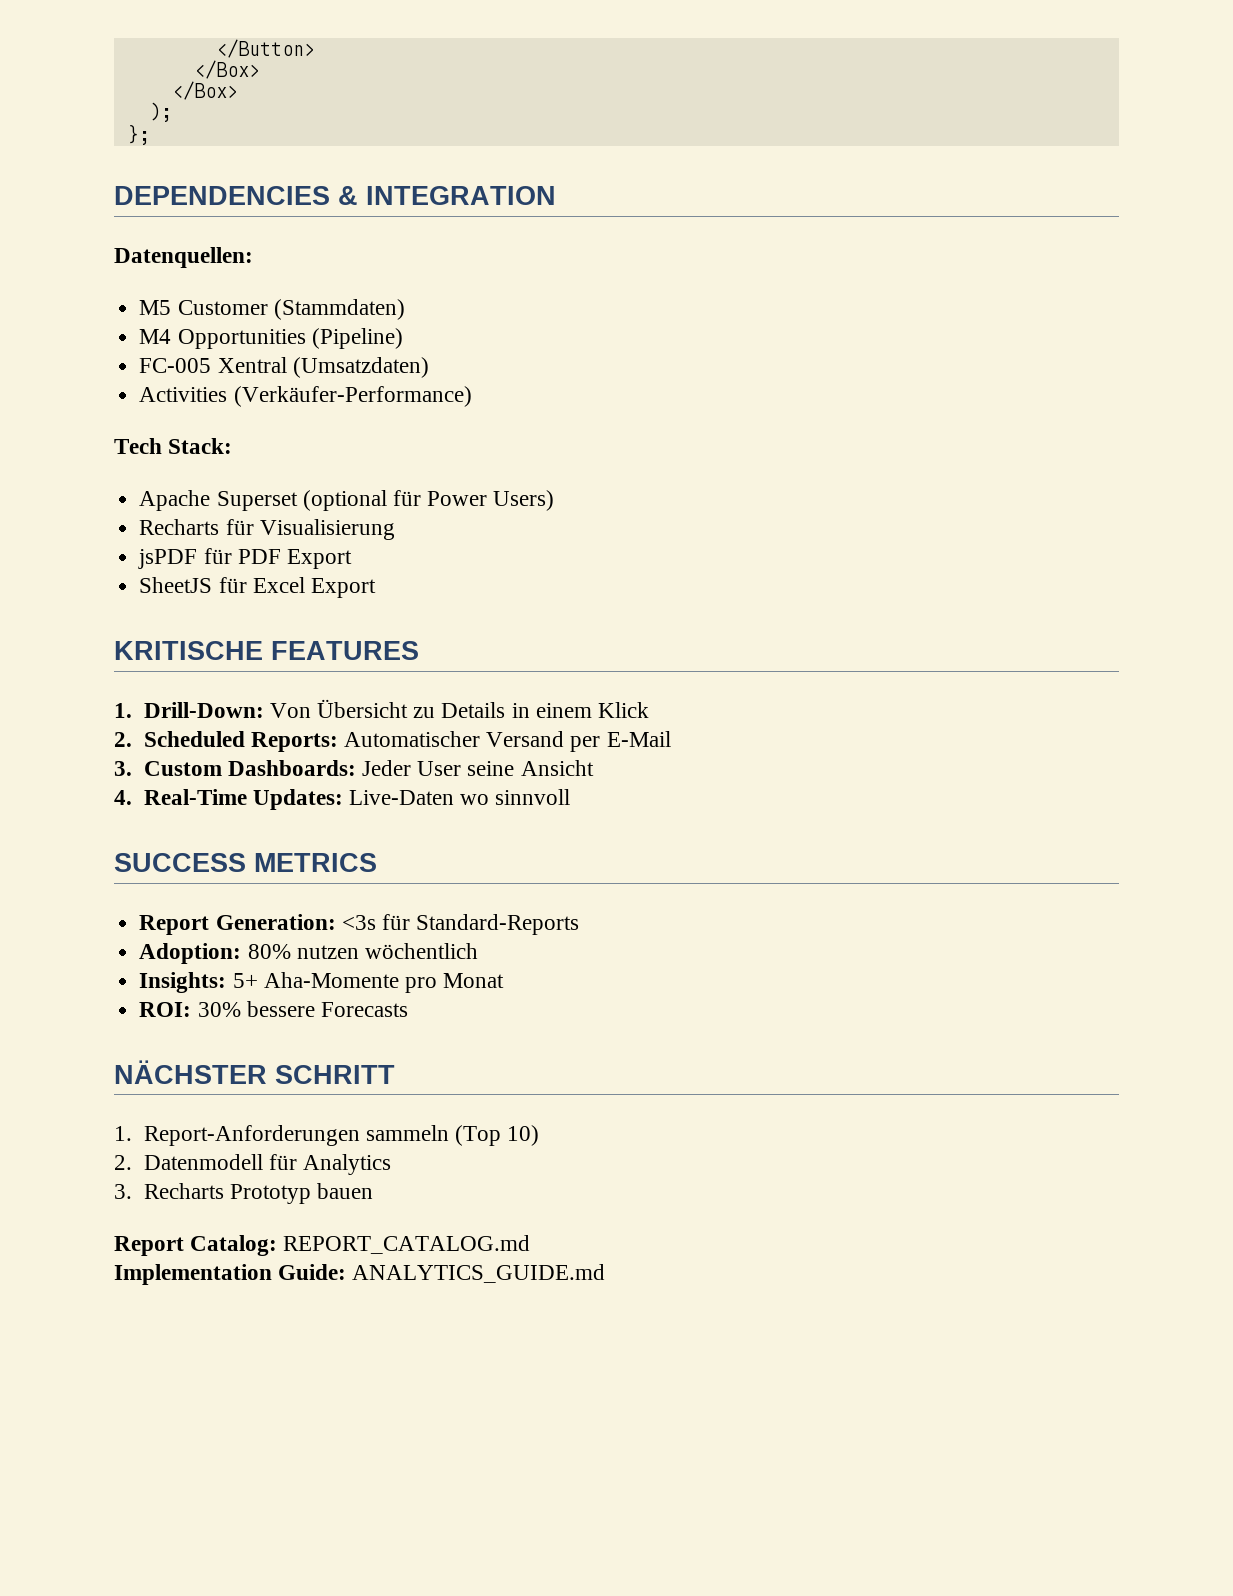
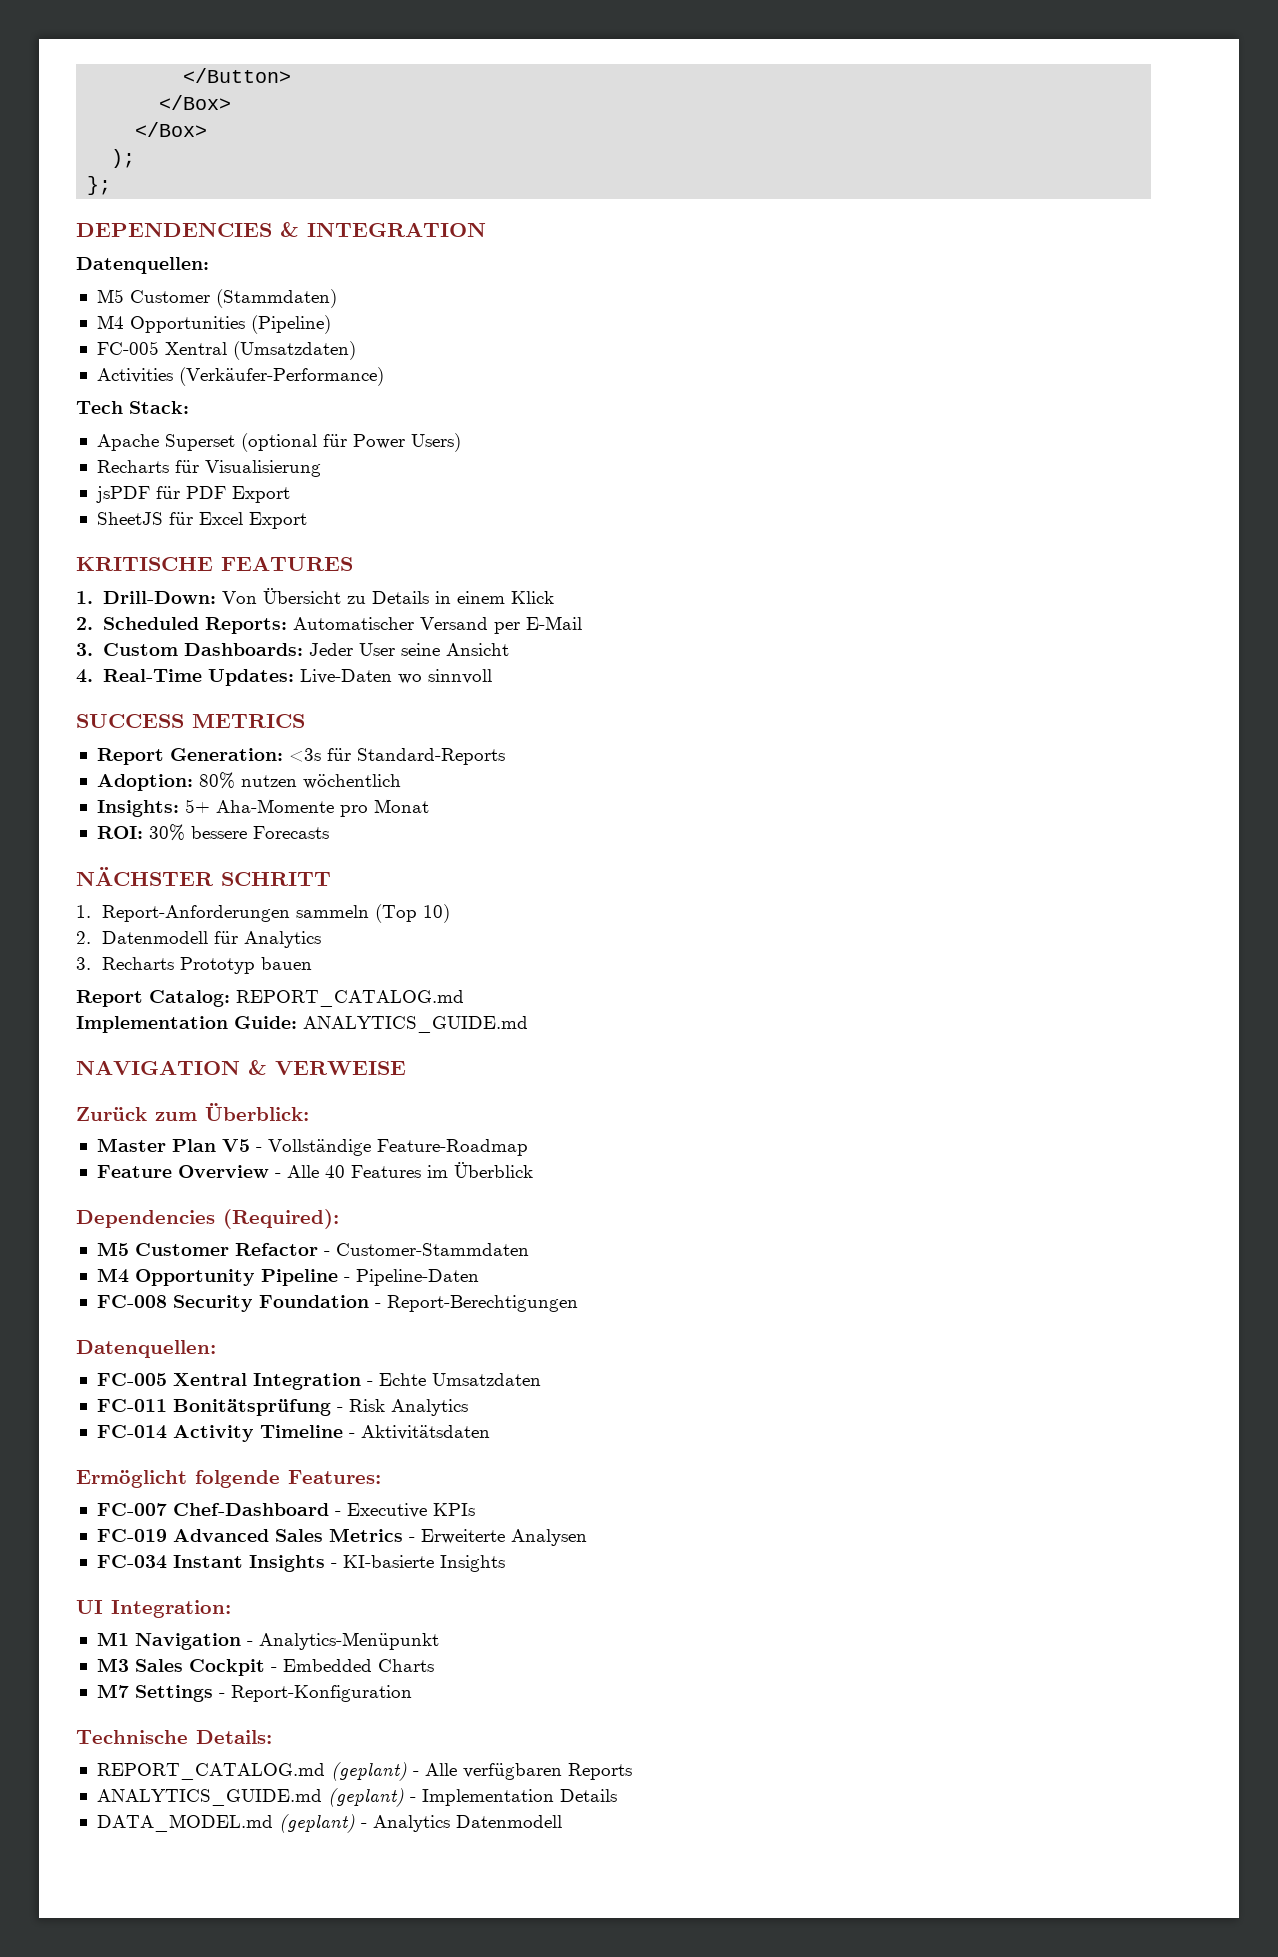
(606, 1273) none -> [76,1060,406,1075] [76,1103,309,1121] [96,1138,528,1156] [96,1162,533,1178] [76,1209,339,1229] [96,1242,529,1256] [96,1268,479,1286] [96,1295,578,1312] [76,1340,216,1358] [96,1373,541,1390] [96,1399,468,1416] [96,1425,490,1442] [76,1470,381,1488] [96,1503,475,1518] [96,1528,587,1546] [96,1555,505,1572] [76,1600,231,1618] [96,1632,439,1650] [96,1658,434,1676] [96,1684,412,1702] [76,1730,272,1744] [96,1762,632,1781] [96,1788,617,1807] [96,1814,562,1833] // NAVIGATION & VERWEISE // Zurück zum Überblick: // Master Plan V5 - Vollständige Feature-Roadmap // Feature Overview - Alle 40 Features im Überblick // Dependencies (Required): // M5 Customer Refactor - Customer-Stammdaten // M4 Opportunity Pipeline - Pipeline-Daten // FC-008 Security Foundation - Report-Berechtigungen // Datenquellen: // FC-005 Xentral Integration - Echte Umsatzdaten // FC-011 Bonitätsprüfung - Risk Analytics // FC-014 Activity Timeline - Aktivitätsdaten // Ermöglicht folgende Features: // FC-007 Chef-Dashboard - Executive KPIs // FC-019 Advanced Sales Metrics - Erweiterte Analysen // FC-034 Instant Insights - KI-basierte Insights // UI Integration: // M1 Navigation - Analytics-Menüpunkt // M3 Sales Cockpit - Embedded Charts // M7 Settings - Report-Konfiguration // Technische Details: // REPORT_CATALOG.md (geplant) - Alle verfügbaren Reports // ANALYTICS_GUIDE.md (geplant) - Implementation Details // DATA_MODEL.md (geplant) - Analytics Datenmodell

